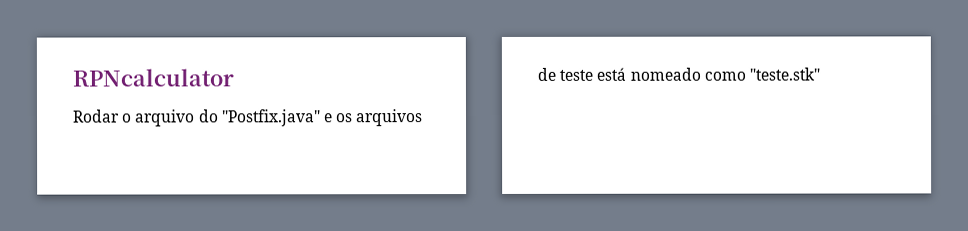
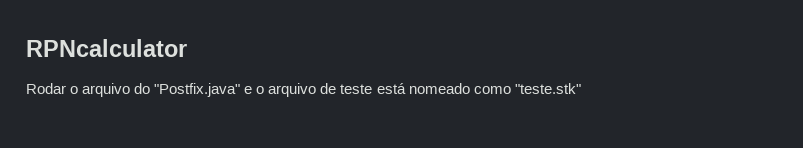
[335,109,424,127] os arquivos -> [256,83,317,97] o arquivo

